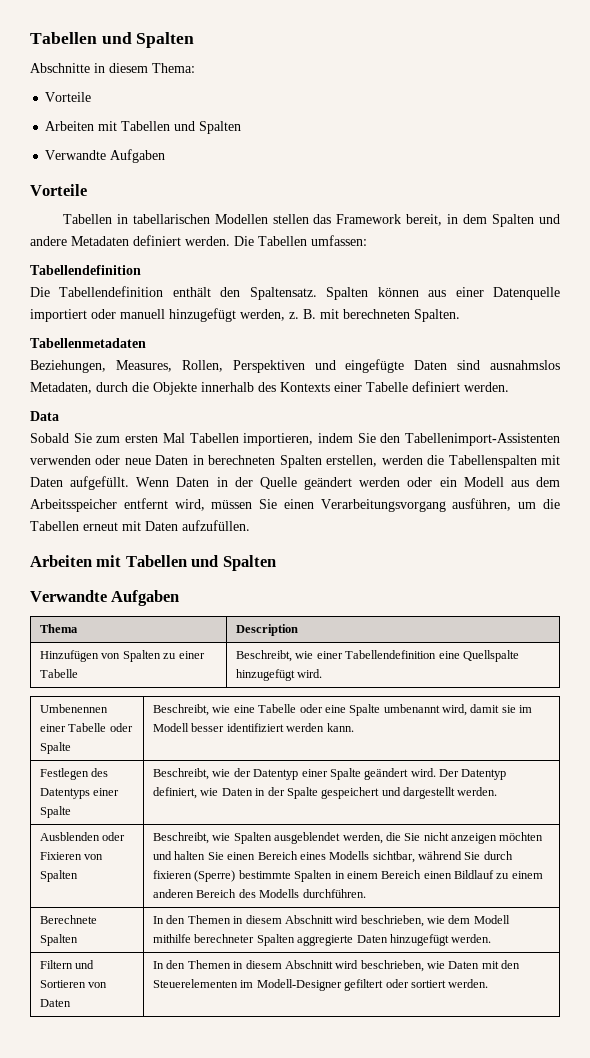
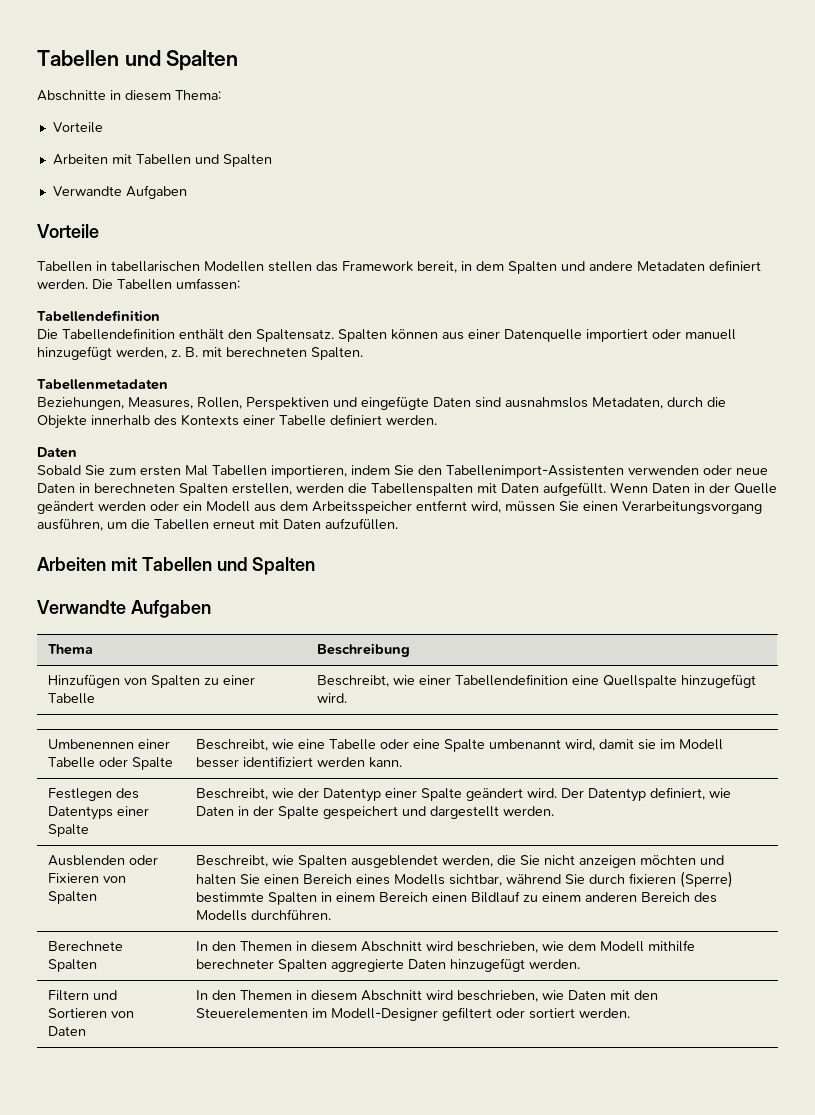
[30,411,59,421] Data -> [37,447,77,458] Daten
[236,624,299,636] Description -> [316,643,410,657] Beschreibung

